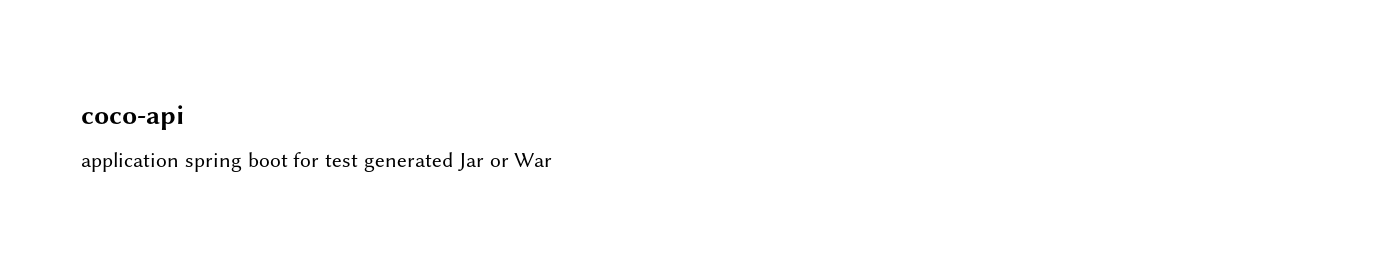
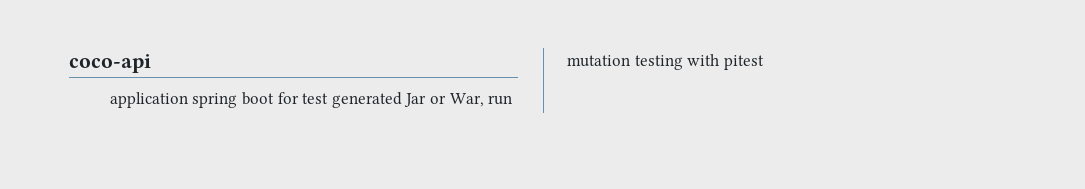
[514,153,553,167] War -> [449,93,513,107] [567,54,764,70] War, run mutation testing with pitest

